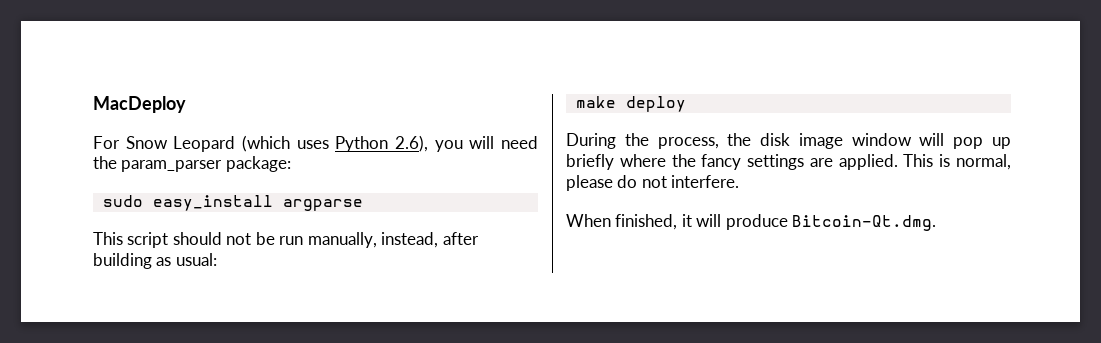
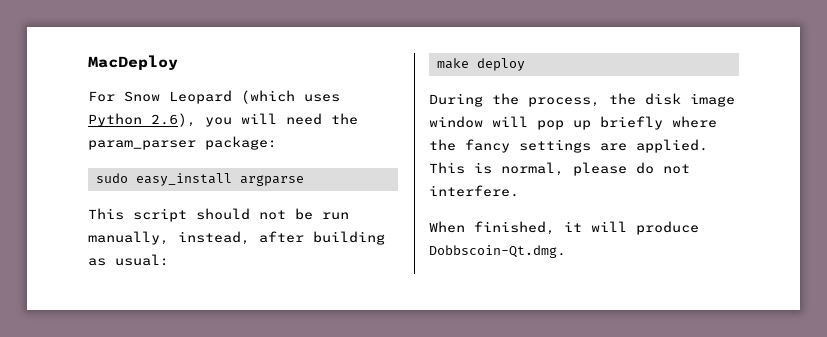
[792,215,937,231] Bitcoin-Qt.dmg. -> [429,245,566,258] Dobbscoin-Qt.dmg.

